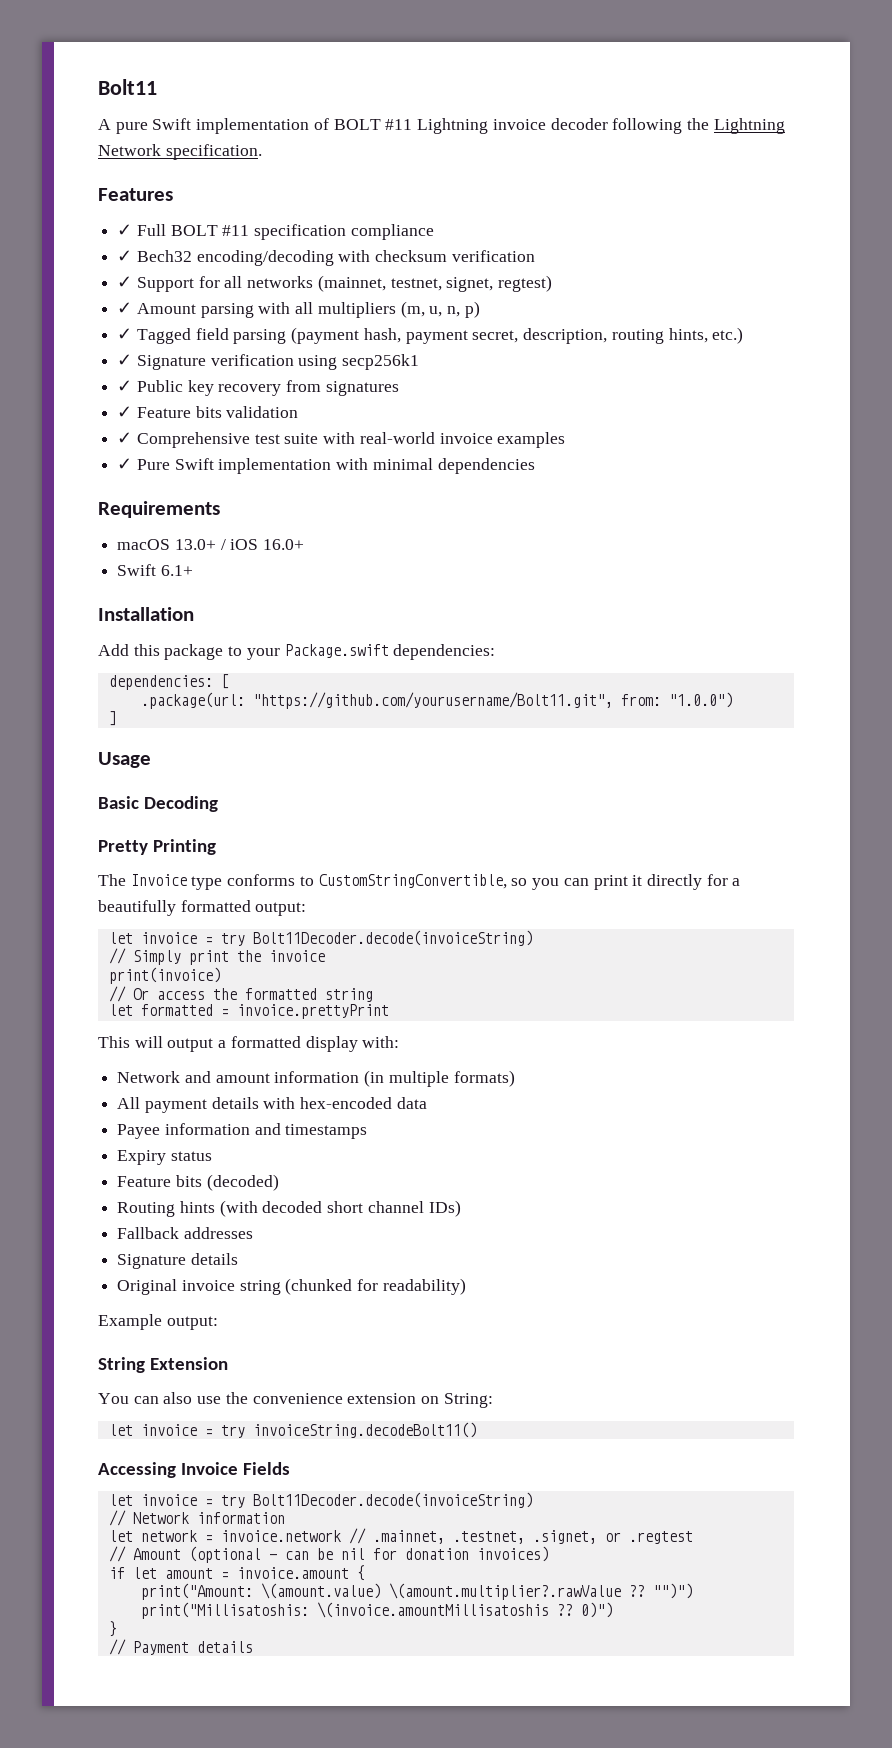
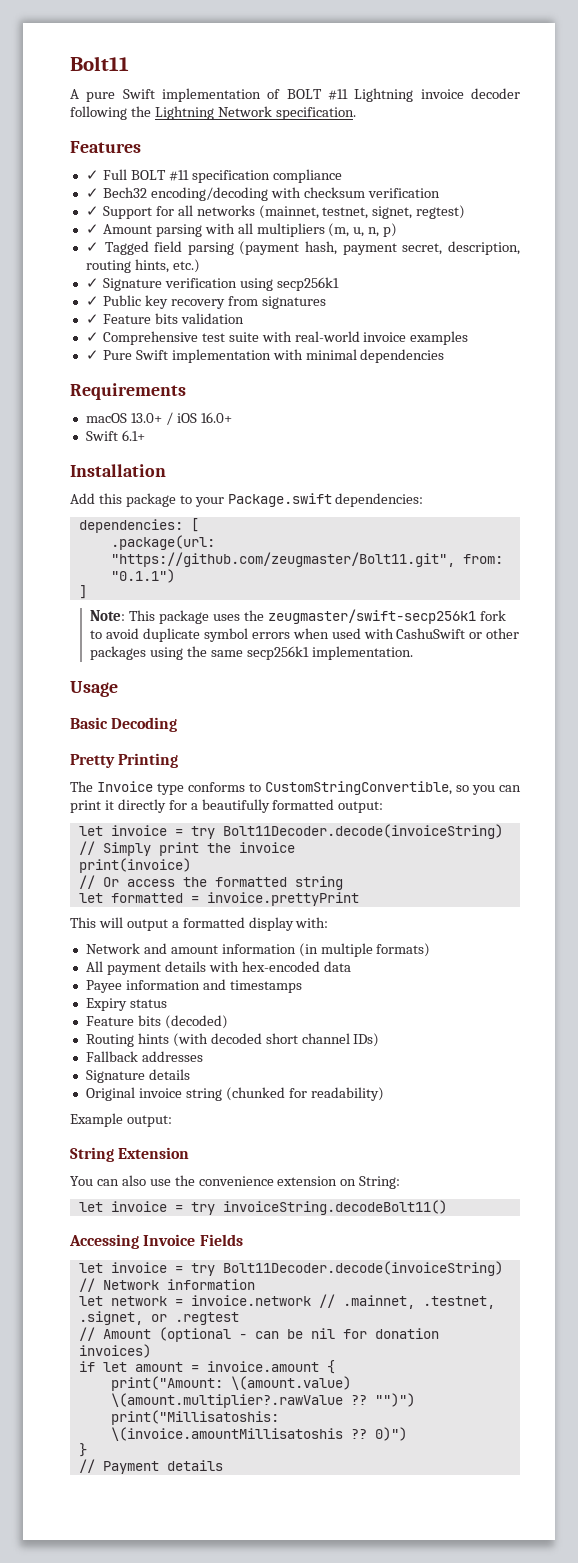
[252,692,733,709] [108,711,117,726] "https://github.com/yourusername/Bolt11.git", from: "1.0.0") // ] -> [110,552,503,567] [110,569,175,583] [78,585,87,599] [90,609,506,624] [90,628,520,642] [90,646,413,660] "https://github.com/zeugmaster/Bolt11.git", from: "0.1.1") // ] // Note: This package uses the zeugmaster/swift-secp256k1 fork to avoid duplicate symbol errors when used with CashuSwift or other packages using the same secp256k1 implementation.

